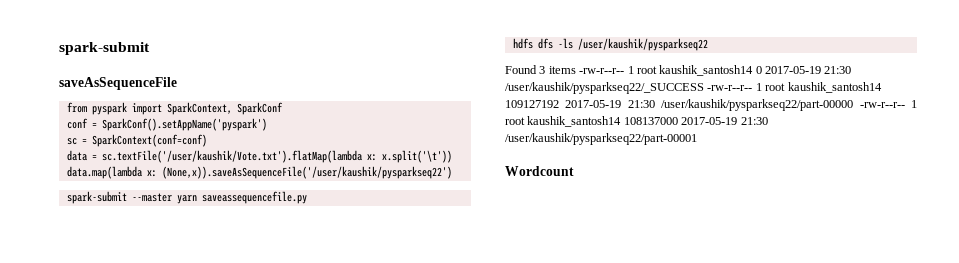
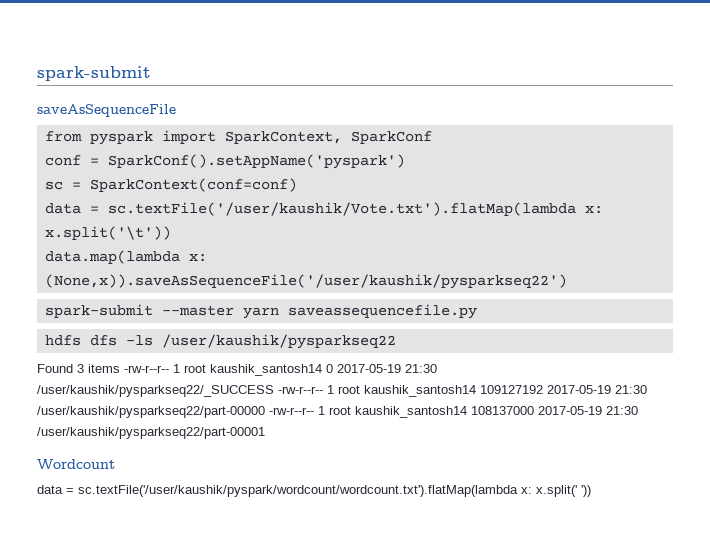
(574, 171) none -> [37,485,591,497] // data = sc.textFile('/user/kaushik/pyspark/wordcount/wordcount.txt').flatMap(lambda x: x.split(' '))

